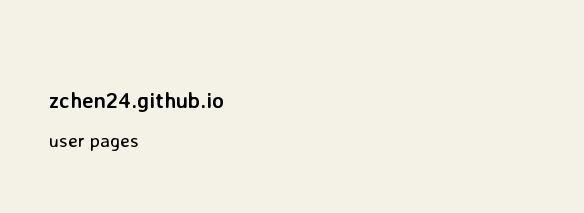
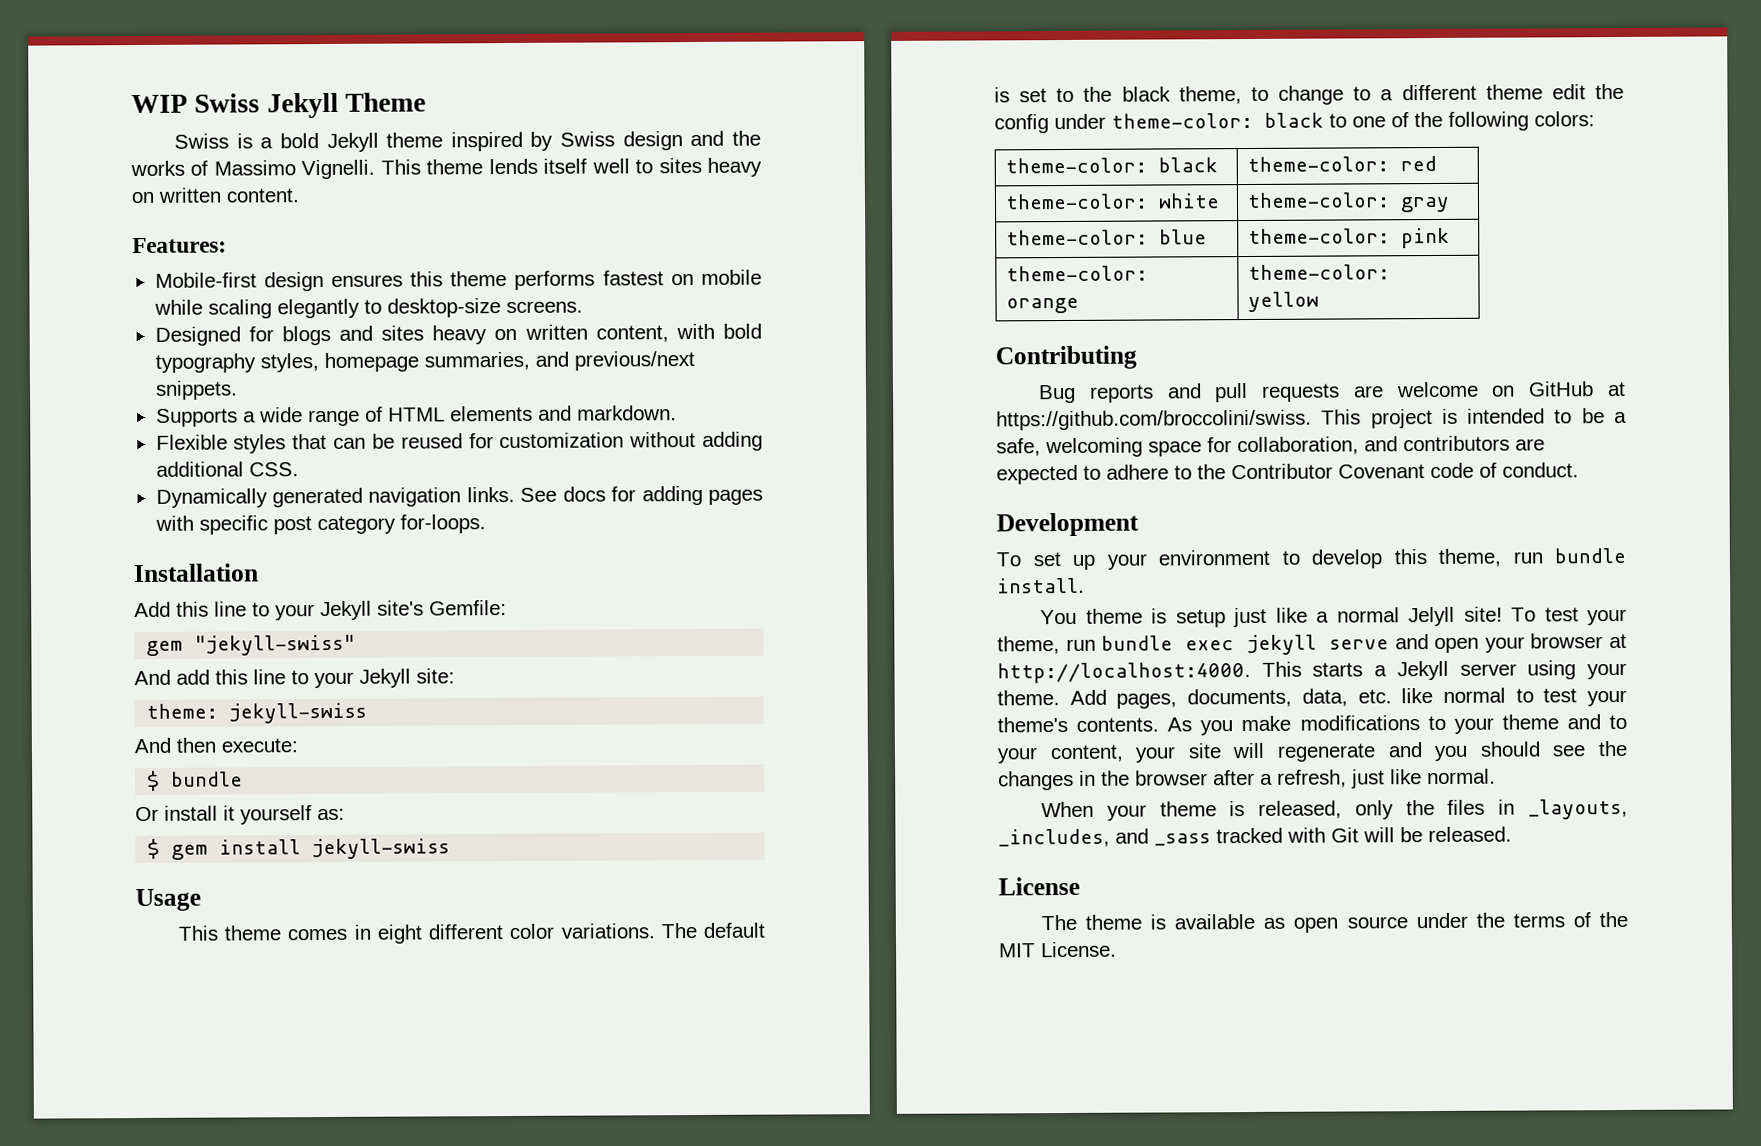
[49,92,224,112] [49,138,140,151] zchen24.github.io // user pages -> [131,92,427,119] [174,130,761,152] [130,157,762,180] [131,187,299,204] [132,237,227,254] [154,269,762,292] [153,298,583,319] [154,323,762,346] [154,351,695,373] [154,380,238,400] [155,405,677,427] [155,431,763,454] [155,461,299,477] [155,485,763,508] [154,514,486,535] [133,563,259,583] [134,600,507,621] [146,634,357,656] [134,668,455,689] [146,702,368,724] [134,737,298,754] [147,770,244,791] [135,805,345,825] [147,838,451,860] [135,888,201,912] [178,922,765,944] [994,83,1624,105] [994,111,1595,134] [1004,157,1218,174] [1246,155,1437,173] [1004,193,1220,210] [1246,192,1450,213] [1005,229,1207,246] [1247,227,1450,249] [1005,265,1148,282] [1005,297,1079,314] [1247,264,1390,281] [1247,291,1319,313] [995,345,1137,370] [1038,381,1626,404] [996,408,1627,431] [996,435,1545,458] [996,462,1579,485] [996,512,1139,537] [996,547,1626,570] [997,577,1085,594] [1040,606,1627,628] [997,633,1627,656] [997,660,1627,684] [997,687,1627,709] [997,714,1627,736] [997,740,1628,764] [998,768,1496,791] [1041,798,1628,821] [998,826,1512,848] [998,876,1080,896] [1041,911,1628,933] [999,941,1117,958] WIP Swiss Jekyll Theme // Swiss is a bold Jekyll theme inspired by Swiss design and the works of Massimo Vignelli. This theme lends itself well to sites heavy on written content. // Features: // Mobile-first design ensures this theme performs fastest on mobile while scaling elegantly to desktop-size screens. // Designed for blogs and sites heavy on written content, with bold typography styles, homepage summaries, and previous/next snippets. // Supports a wide range of HTML elements and markdown. // Flexible styles that can be reused for customization without adding additional CSS. // Dynamically generated navigation links. See docs for adding pages with specific post category for-loops. // Installation // Add this line to your Jekyll site's Gemfile: // gem "jekyll-swiss" // And add this line to your Jekyll site: // theme: jekyll-swiss // And then execute: // $ bundle // Or install it yourself as: // $ gem install jekyll-swiss // Usage // This theme comes in eight different color variations. The default is set to the black theme, to change to a different theme edit the config under theme-color: black to one of the following colors: // theme-color: black | theme-color: red // theme-color: white | theme-color: gray // theme-color: blue | theme-color: pink // theme-color: orange | theme-color: yellow // Contributing // Bug reports and pull requests are welcome on GitHub at https://github.com/broccolini/swiss. This project is intended to be a safe, welcoming space for collaboration, and contributors are expected to adhere to the Contributor Covenant code of conduct. // Development // To set up your environment to develop this theme, run bundle install. // You theme is setup just like a normal Jelyll site! To test your theme, run bundle exec jekyll serve and open your browser at http://localhost:4000. This starts a Jekyll server using your theme. Add pages, documents, data, etc. like normal to test your theme's contents. As you make modifications to your theme and to your content, your site will regenerate and you should see the changes in the browser after a refresh, just like normal. // When your theme is released, only the files in _layouts, _includes, and _sass tracked with Git will be released. // License // The theme is available as open source under the terms of the MIT License.

